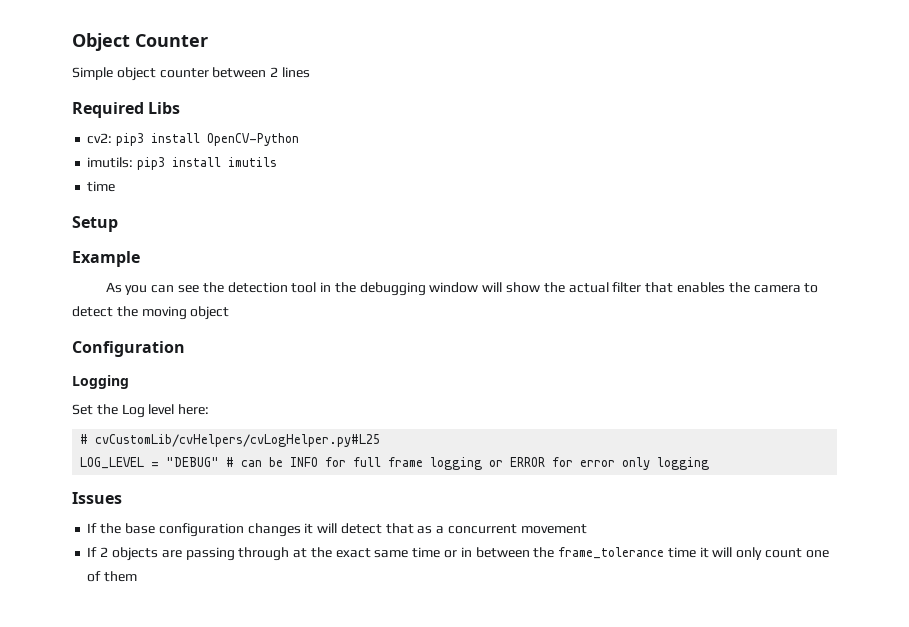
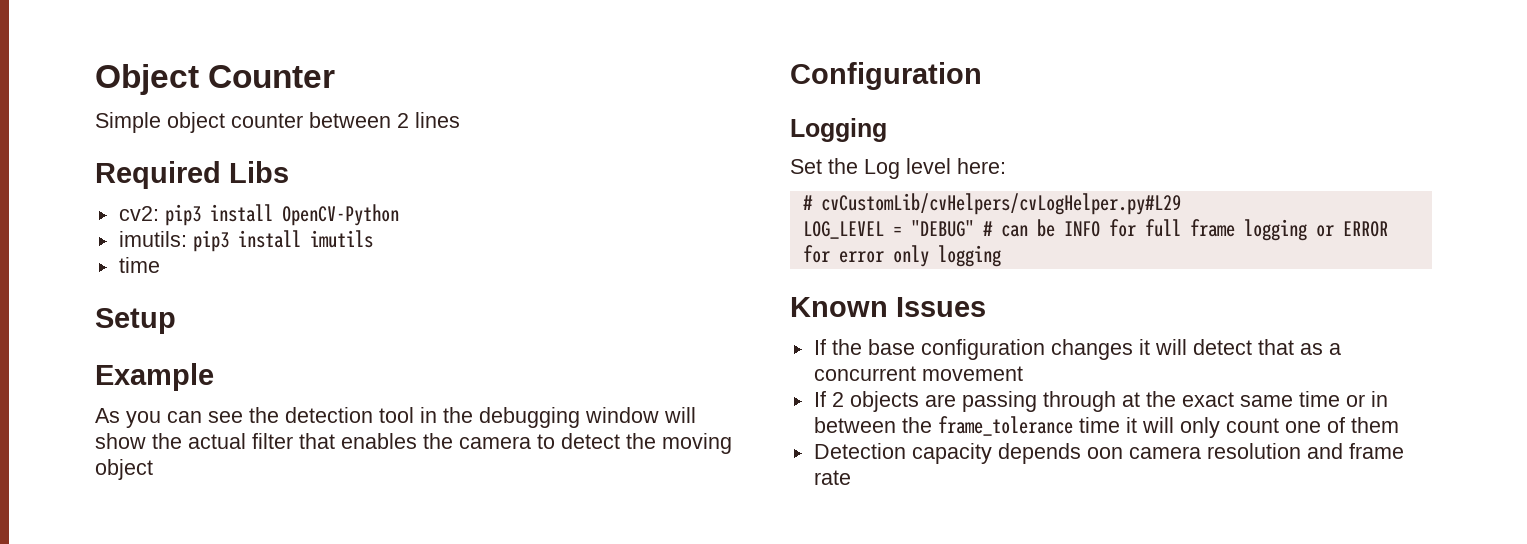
[95,434,381,447] cvCustomLib/cvHelpers/cvLogHelper.py#L25 -> [820,193,1181,215] cvCustomLib/cvHelpers/cvLogHelper.py#L29
(710, 463) none -> [790,297,888,317] Known
(138, 576) none -> [813,443,1404,464] [813,470,851,485] // Detection capacity depends oon camera resolution and frame rate

